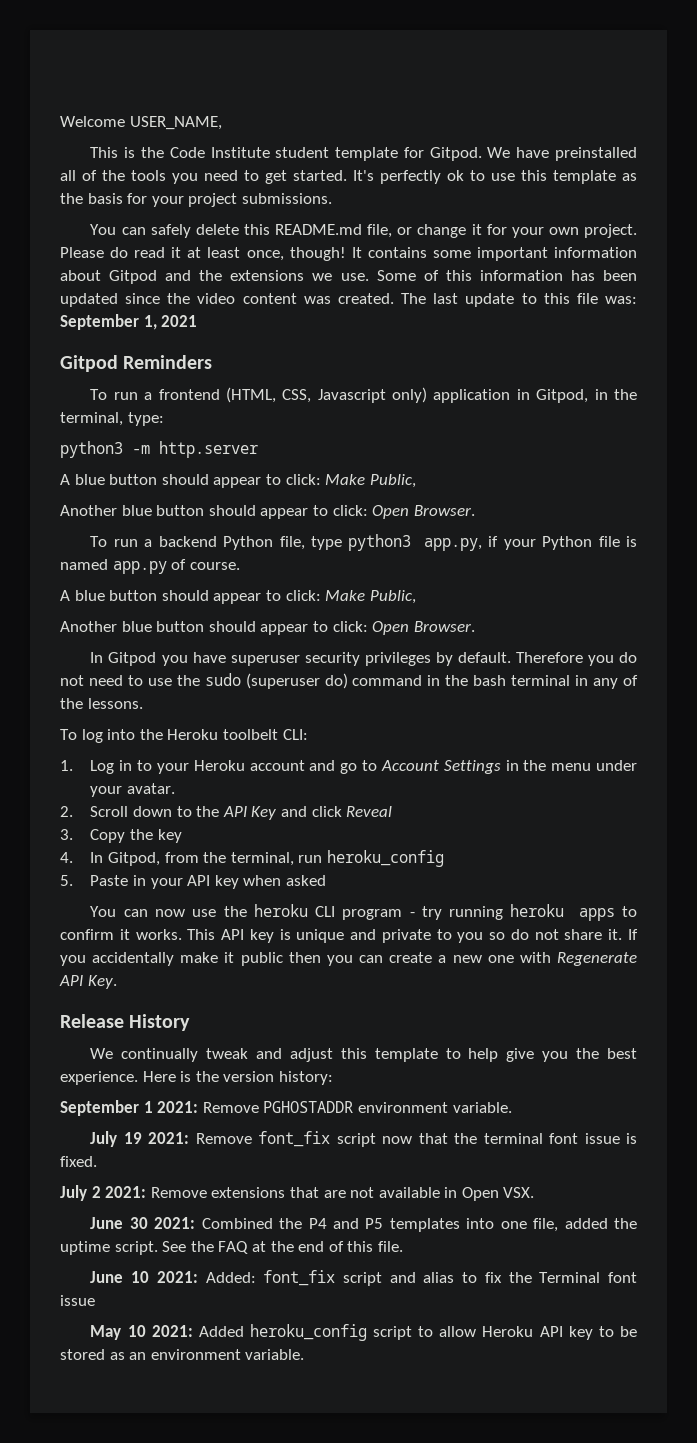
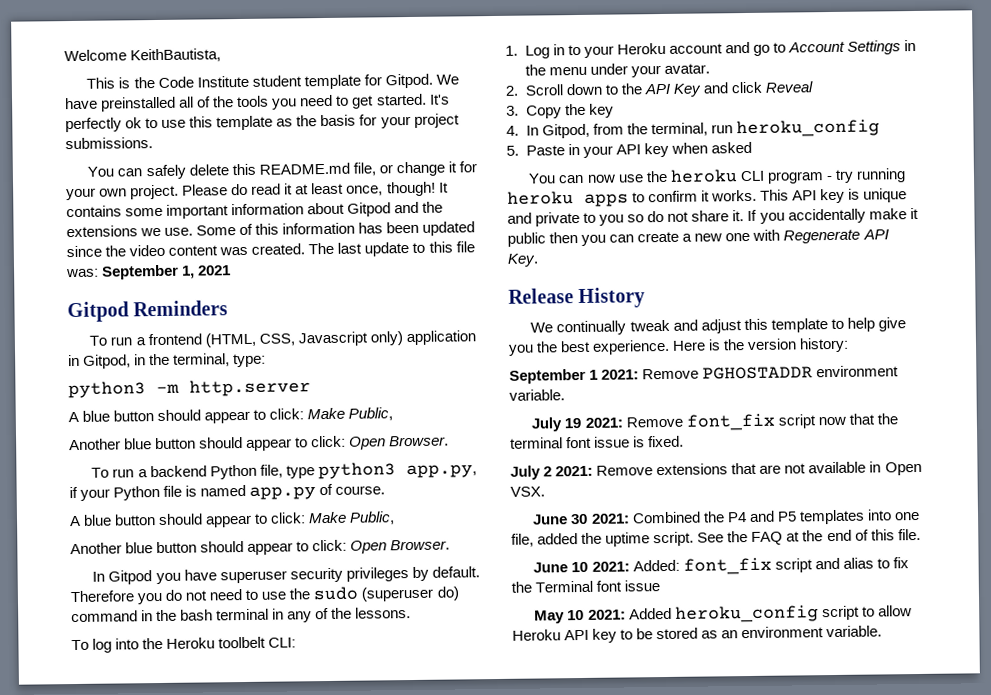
[129,116,222,130] USER_NAME, -> [130,48,222,63] KeithBautista,

